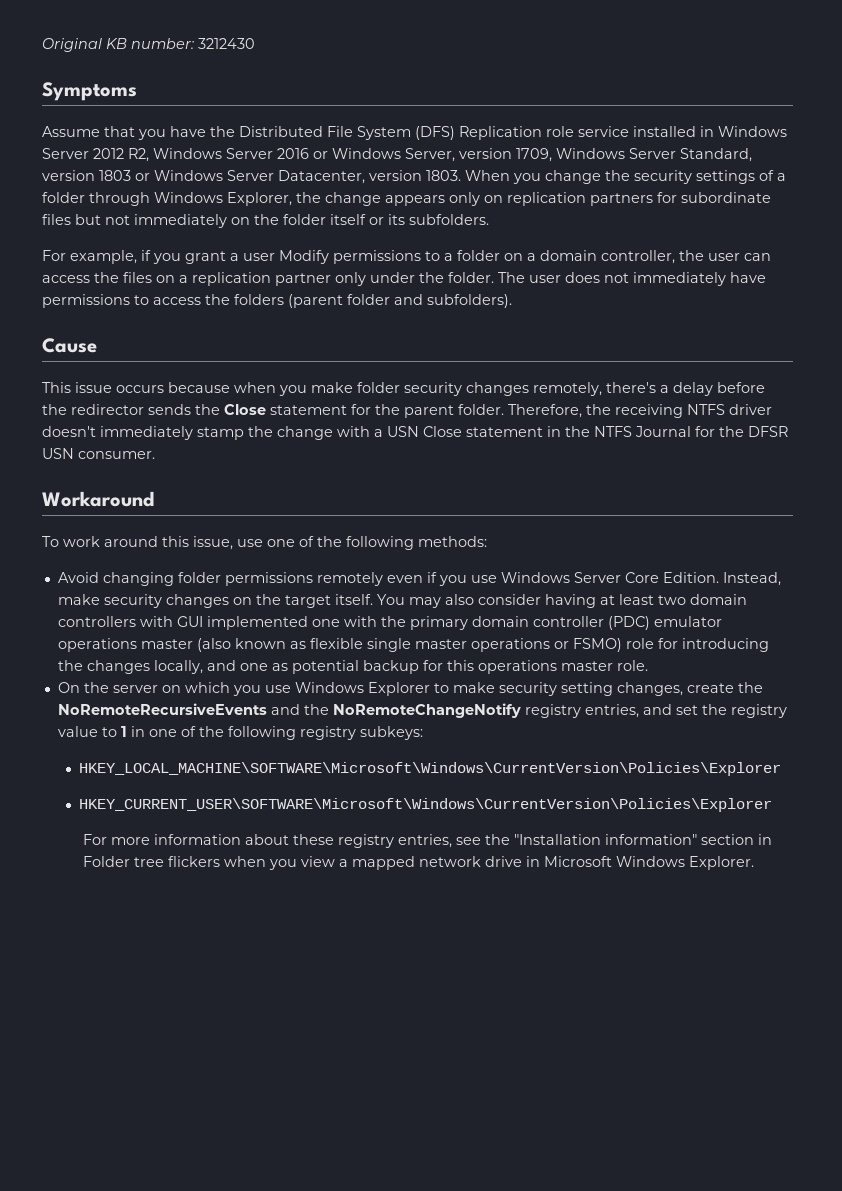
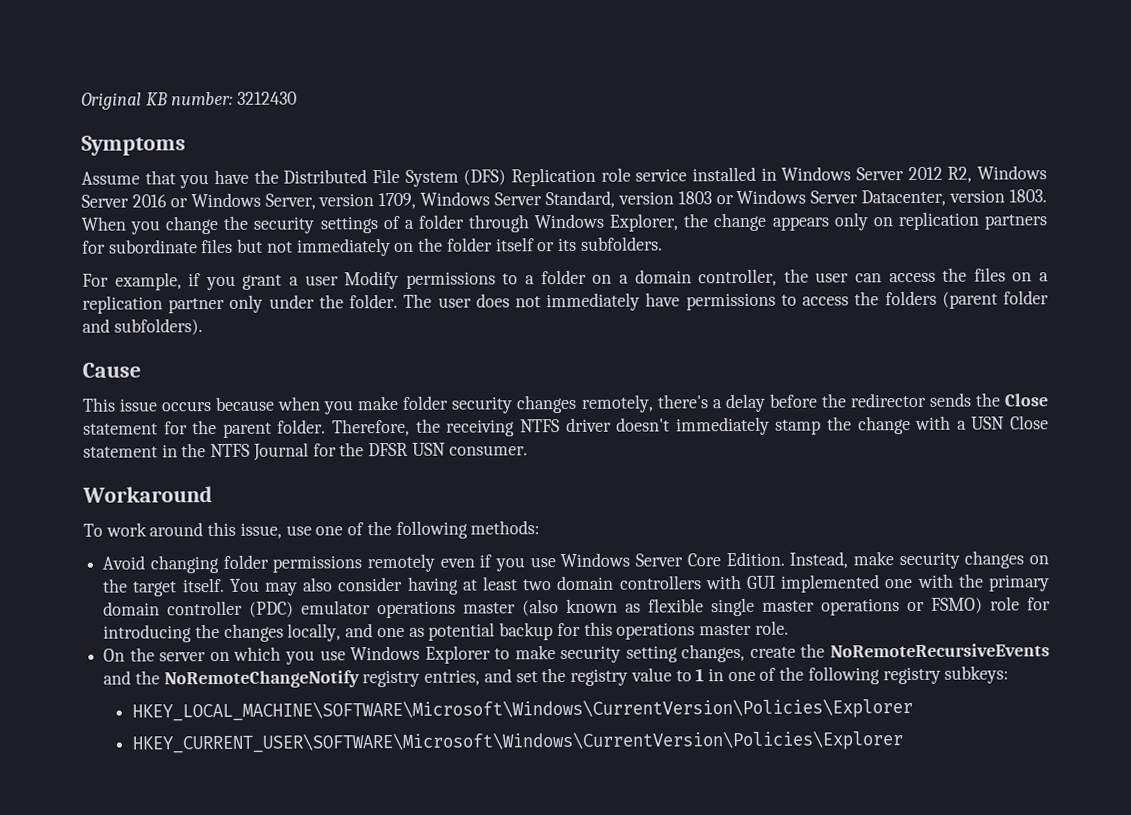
[83,834,773,848] [83,856,755,870] // For more information about these registry entries, see the "Installation information" section in Folder tree flickers when you view a mapped network drive in Microsoft Windows Explorer. -> (903, 742) none

